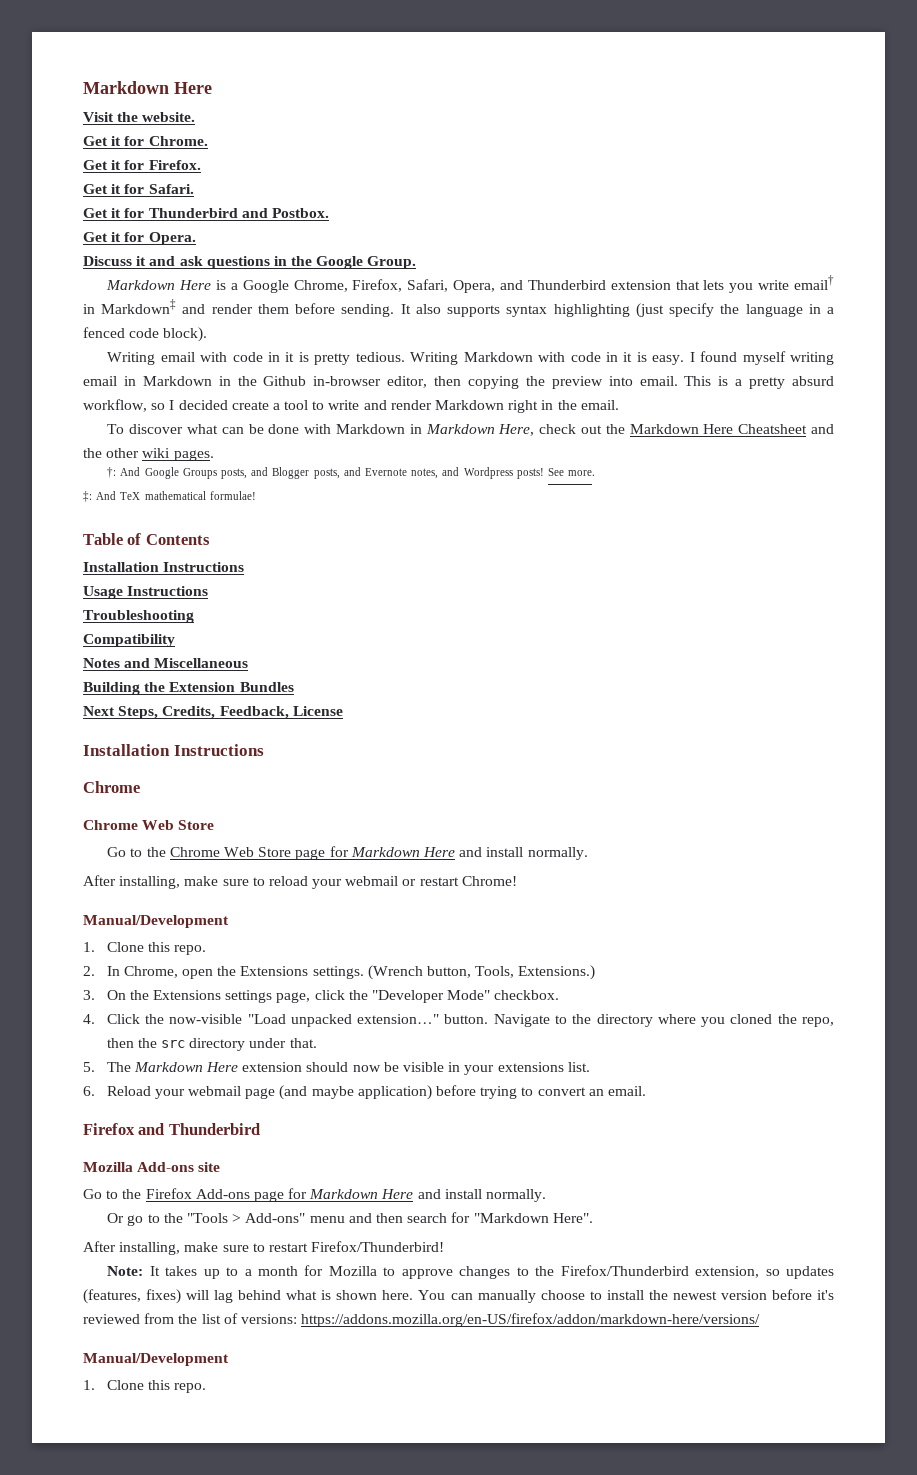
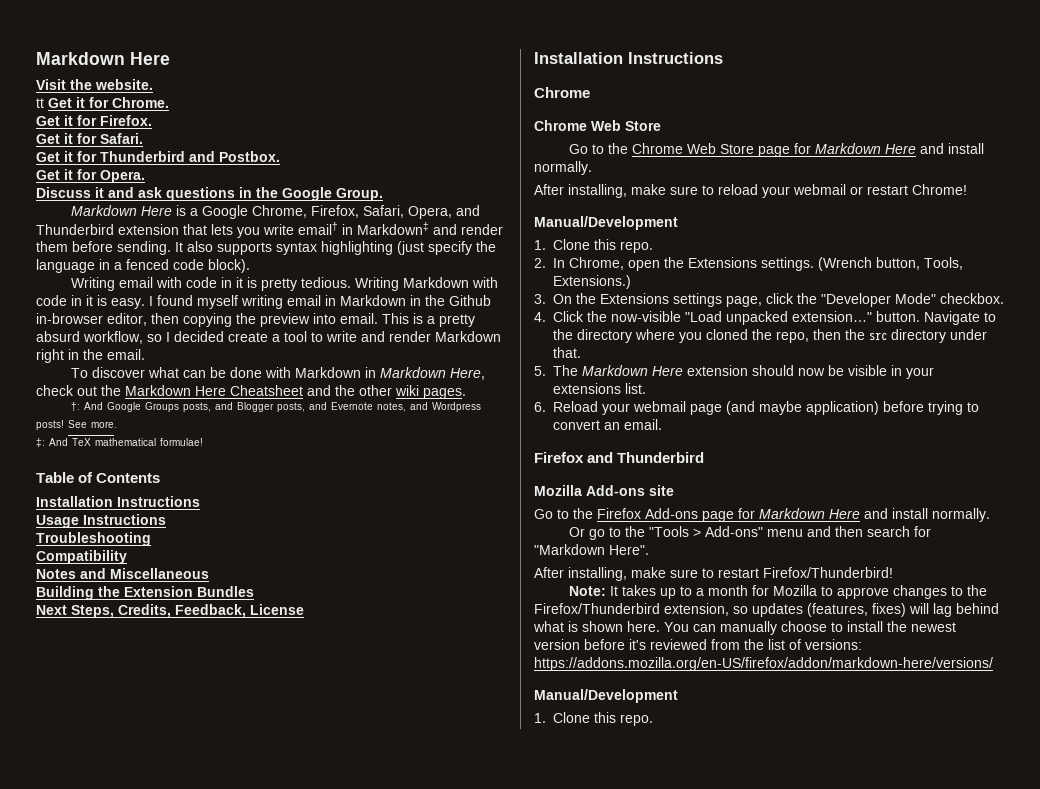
(196, 117) none -> [36,98,44,108] tt

